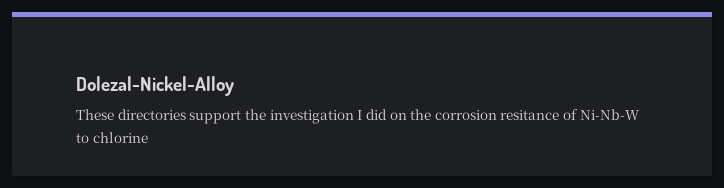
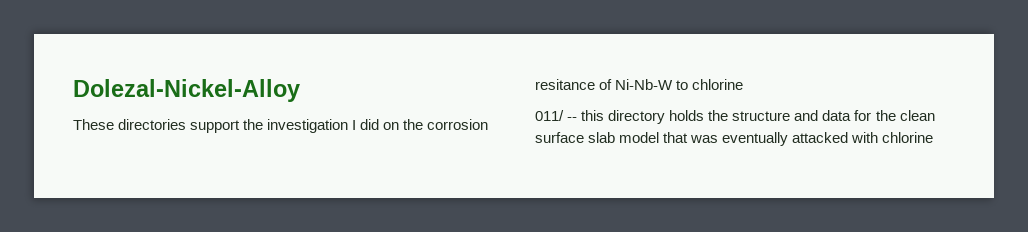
(148, 137) none -> [535,110,935,124] [535,132,934,146] // 011/ -- this directory holds the structure and data for the clean surface slab model that was eventually attacked with chlorine

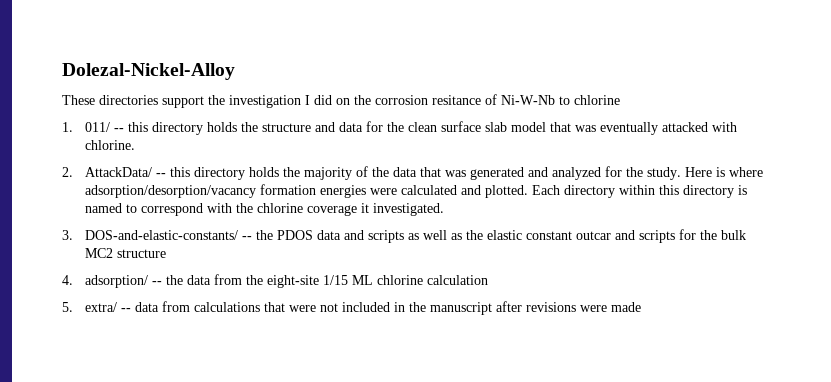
[615,79,674,90] Ni-Nb-W -> [501,95,555,105] Ni-W-Nb
(744, 84) none -> [62,122,73,132] 1.
[882,132,934,143] chlorine -> [84,140,135,150] [62,166,763,180] [84,184,747,198] [84,203,444,216] [62,229,746,243] [84,248,166,258] [62,274,488,288] [62,301,641,315] chlorine. // 2. AttackData/ -- this directory holds the majority of the data that was generated and analyzed for the study. Here is where adsorption/desorption/vacancy formation energies were calculated and plotted. Each directory within this directory is named to correspond with the chlorine coverage it investigated. // 3. DOS-and-elastic-constants/ -- the PDOS data and scripts as well as the elastic constant outcar and scripts for the bulk MC2 structure // 4. adsorption/ -- the data from the eight-site 1/15 ML chlorine calculation // 5. extra/ -- data from calculations that were not included in the manuscript after revisions were made

